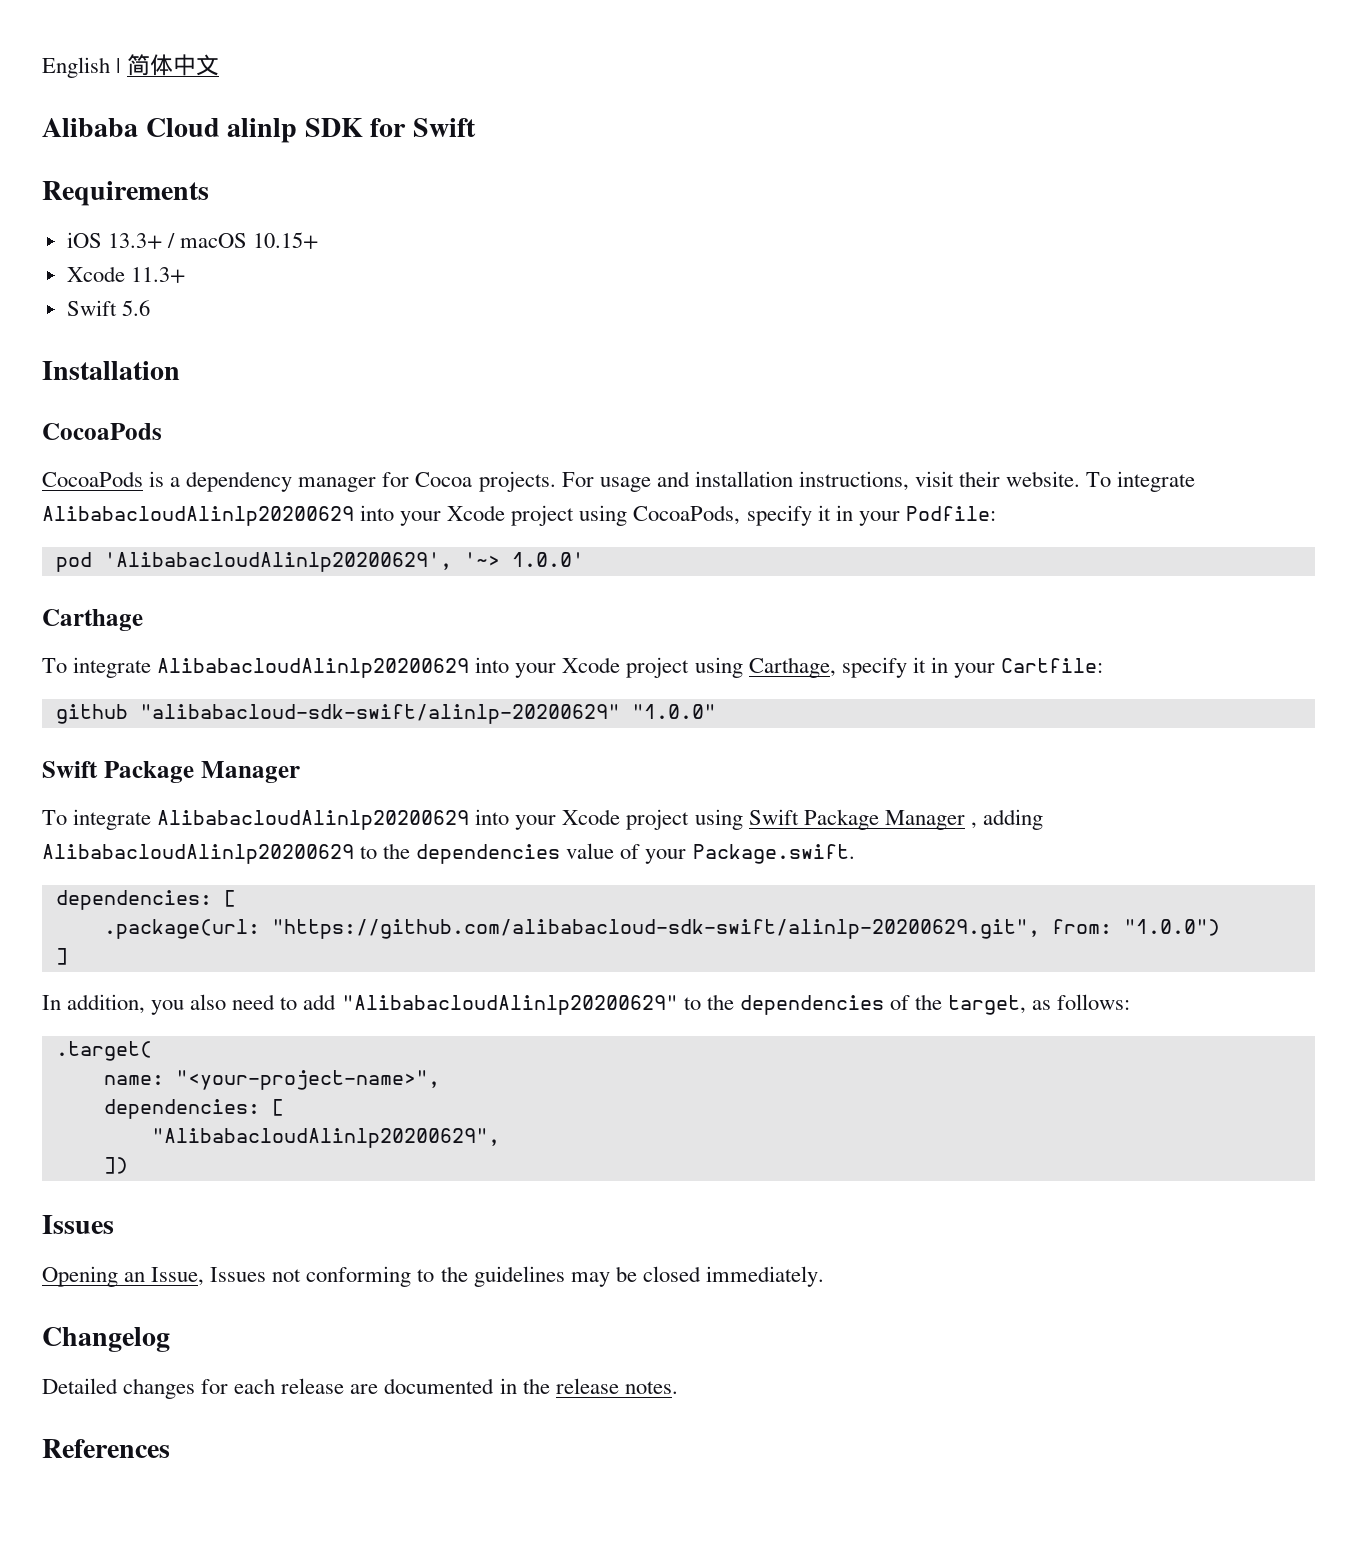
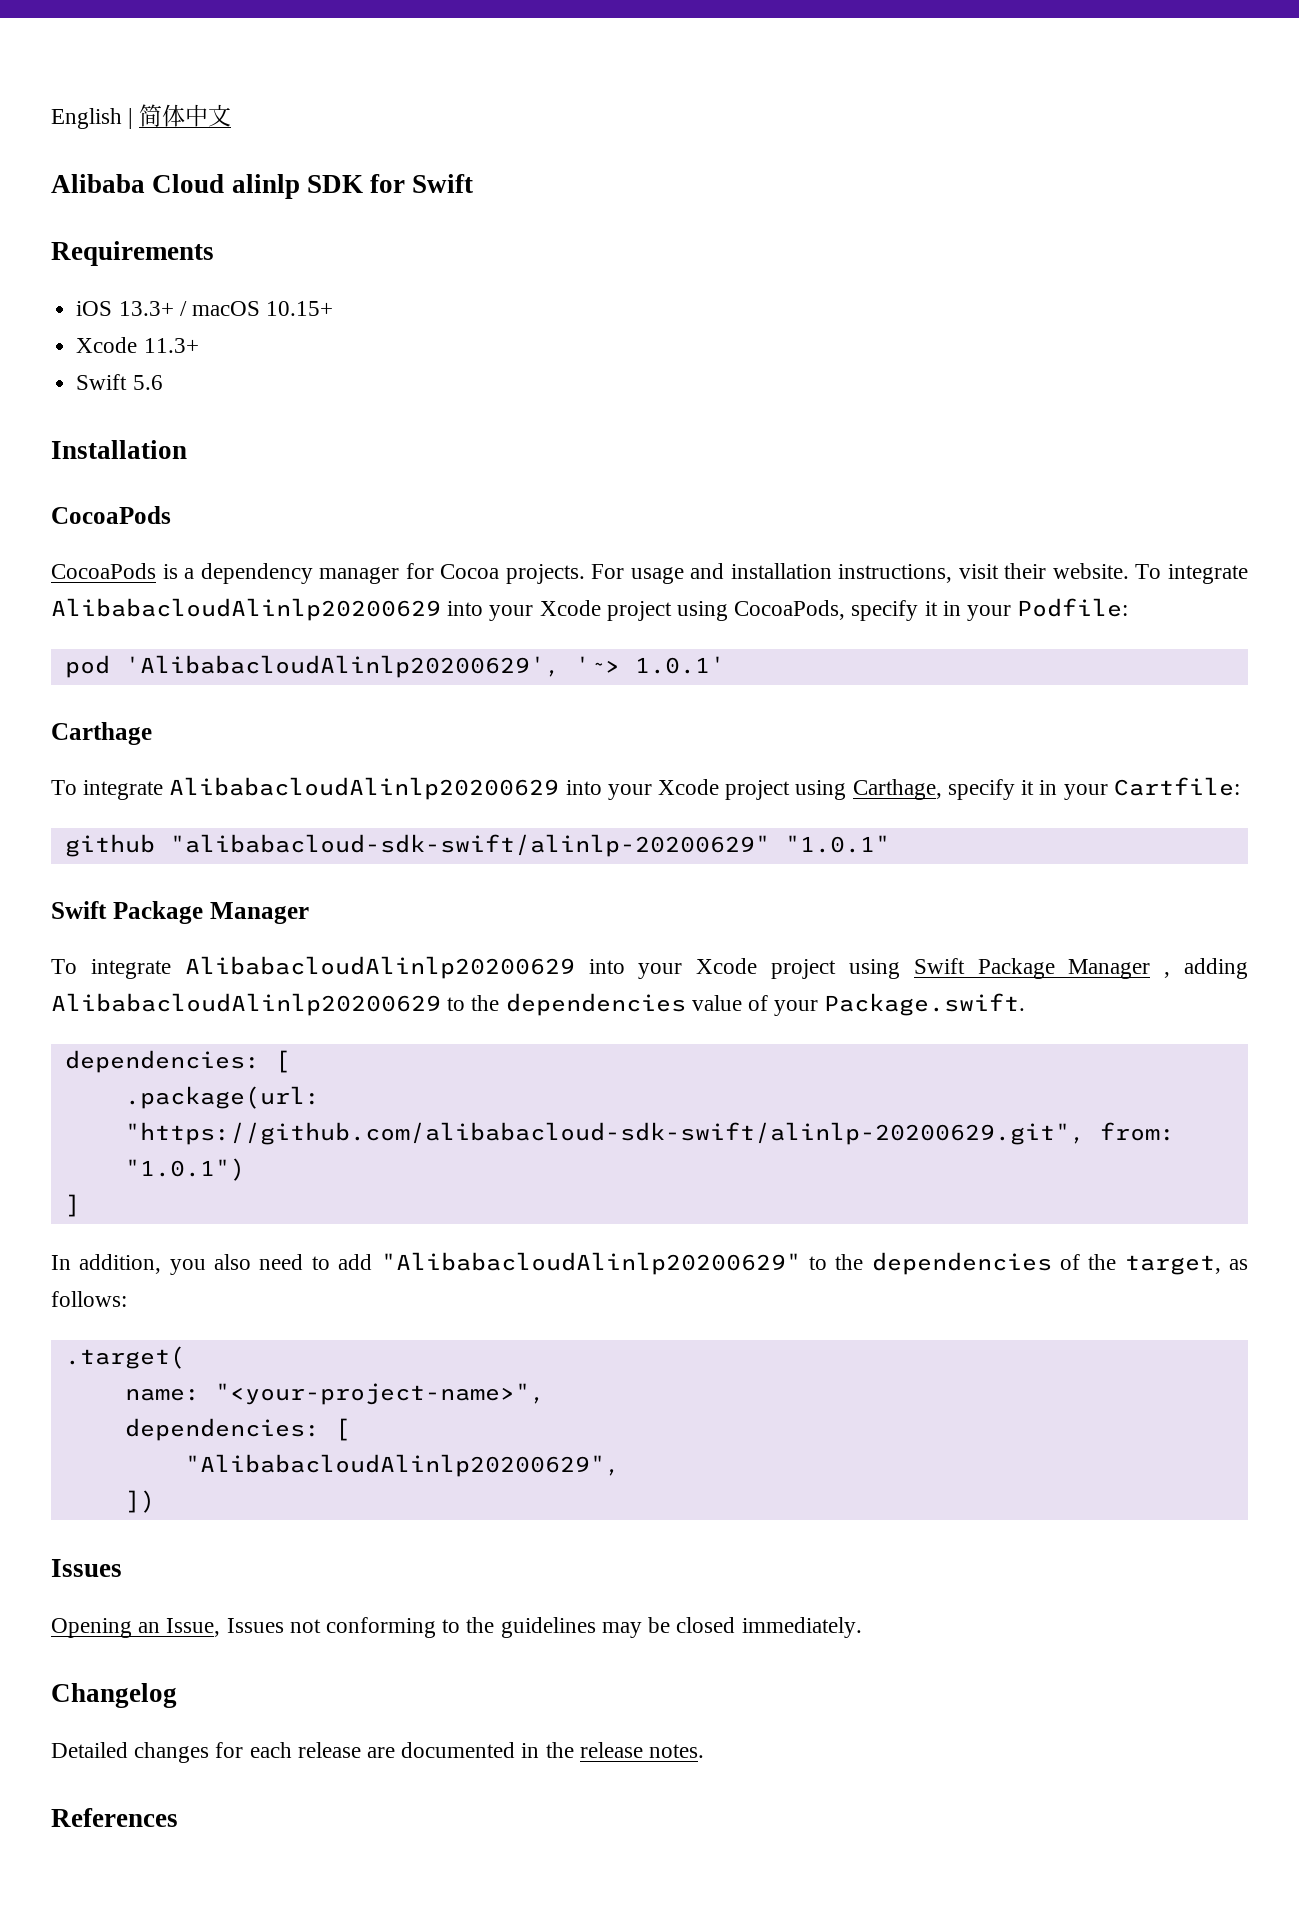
[511,552,584,567] 1.0.0' -> [634,656,725,674] 1.0.1'
[631,704,716,719] "1.0.0" -> [784,835,890,853] "1.0.1"
[1123,919,1220,936] "1.0.0") -> [124,1158,245,1181] "1.0.1")

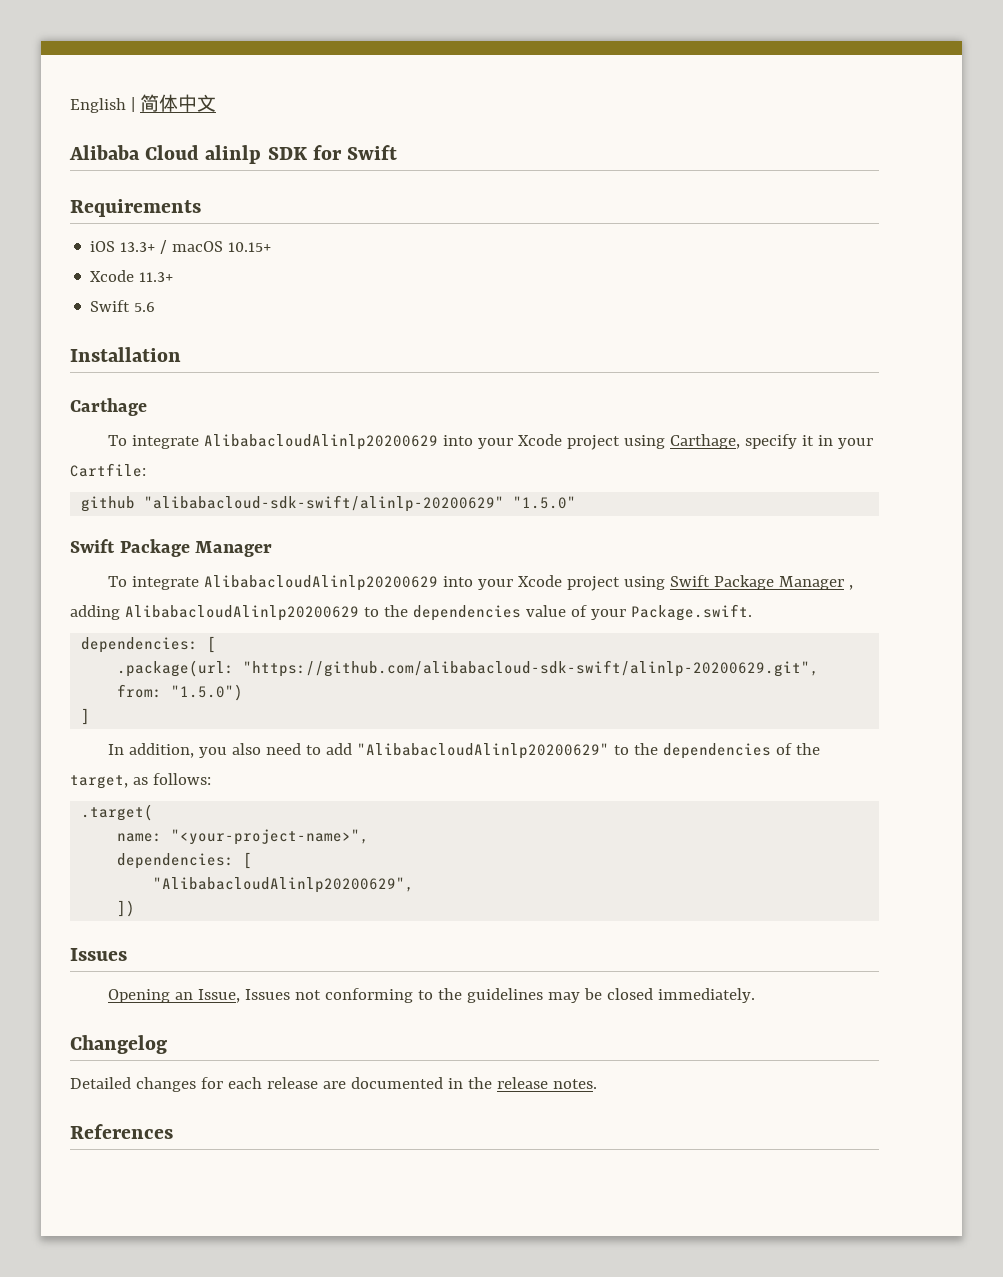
[51,506,171,524] [51,563,1248,584] [51,598,1129,621] [64,655,725,678] // CocoaPods // CocoaPods is a dependency manager for Cocoa projects. For usage and installation instructions, visit their website. To integrate AlibabacloudAlinlp20200629 into your Xcode project using CocoaPods, specify it in your Podfile: // pod 'AlibabacloudAlinlp20200629', '~> 1.0.1' -> (181, 354) none
[784,835,890,853] "1.0.1" -> [513,496,577,509] "1.5.0"
[124,1158,245,1181] "1.0.1") -> [171,684,244,701] "1.5.0")

